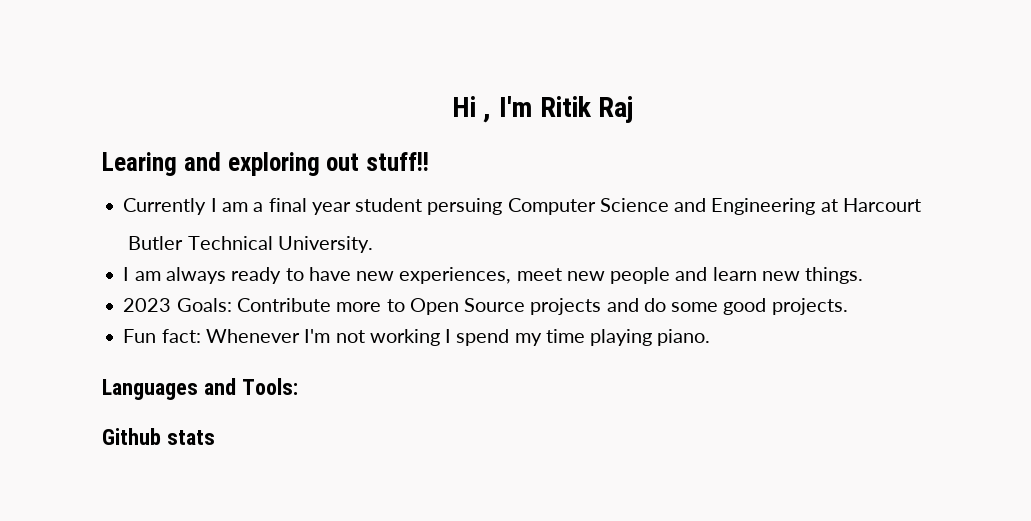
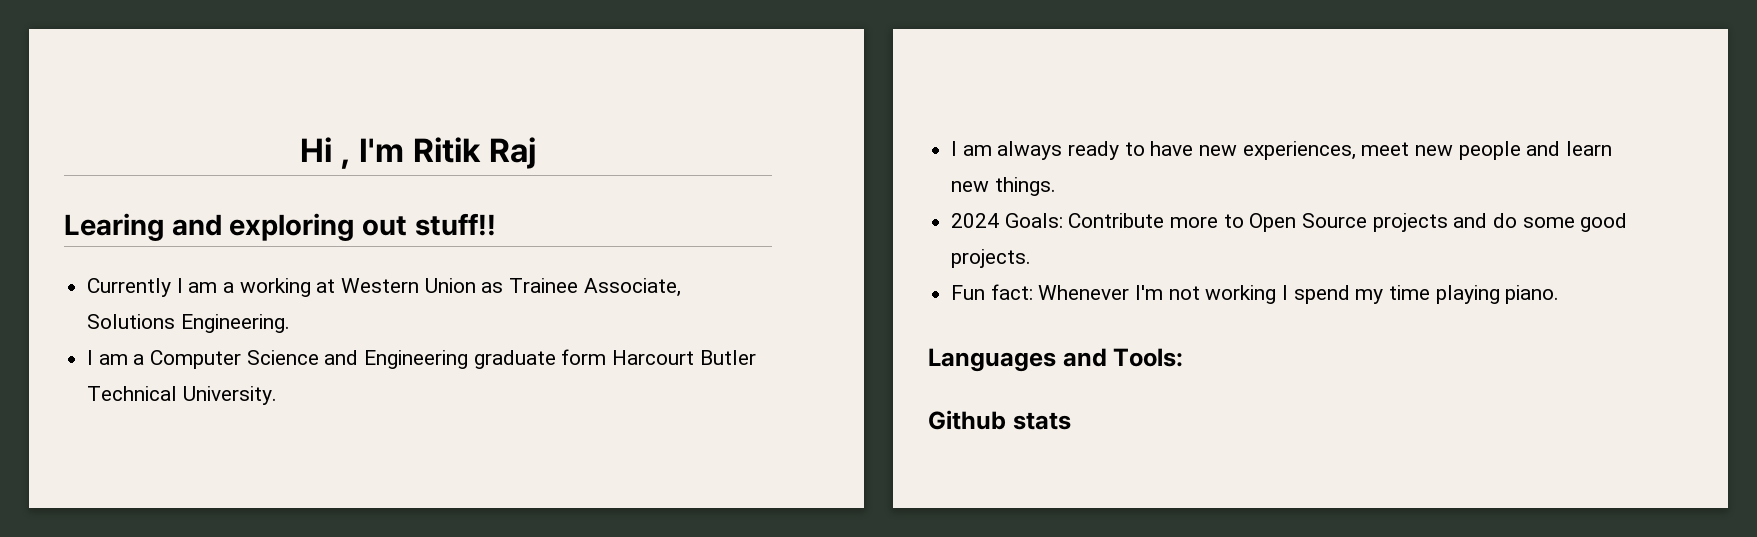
[268,198,503,215] final year student persuing -> [239,278,681,297] [87,314,290,333] [87,350,145,365] working at Western Union as Trainee Associate, Solutions Engineering. // I am a
[820,199,838,212] at -> [473,349,607,369] graduate form
(921, 205) // -> (695, 357) none
[123,298,172,312] 2023 -> [951,213,1000,228] 2024

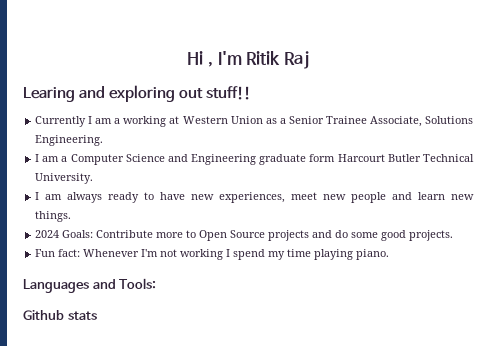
(504, 287) none -> [279,116,324,124] a Senior

